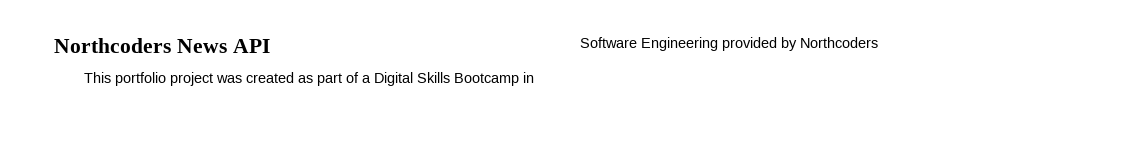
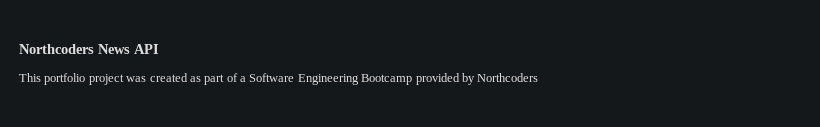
[373,72,534,86] Digital Skills Bootcamp in -> (246, 79) none
(718, 44) none -> [361,74,413,85] Bootcamp

